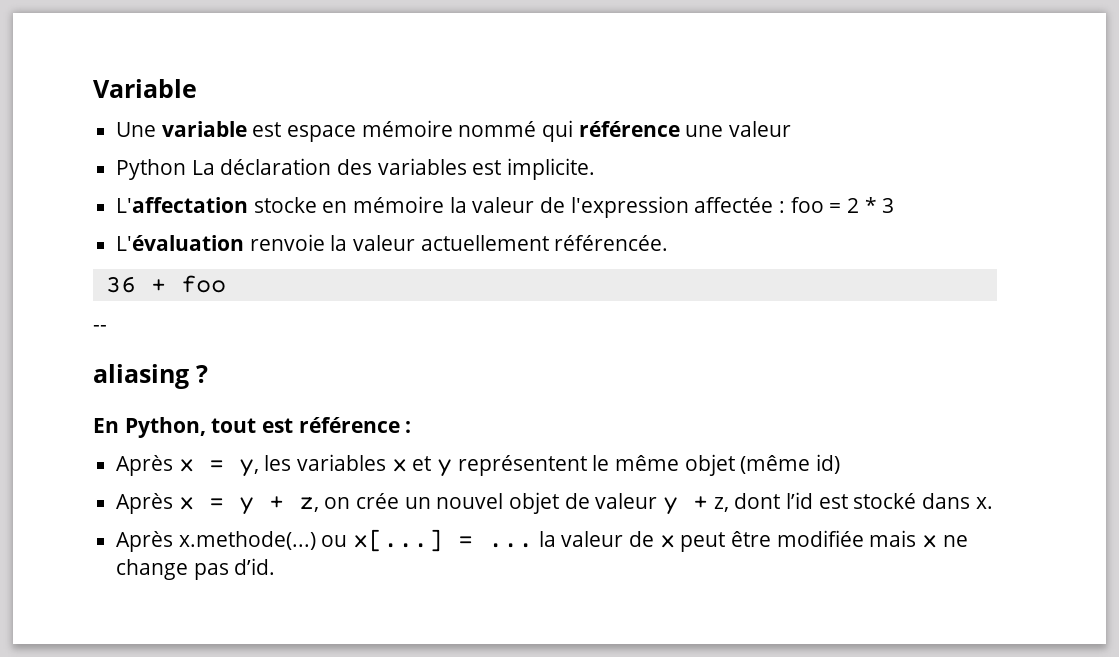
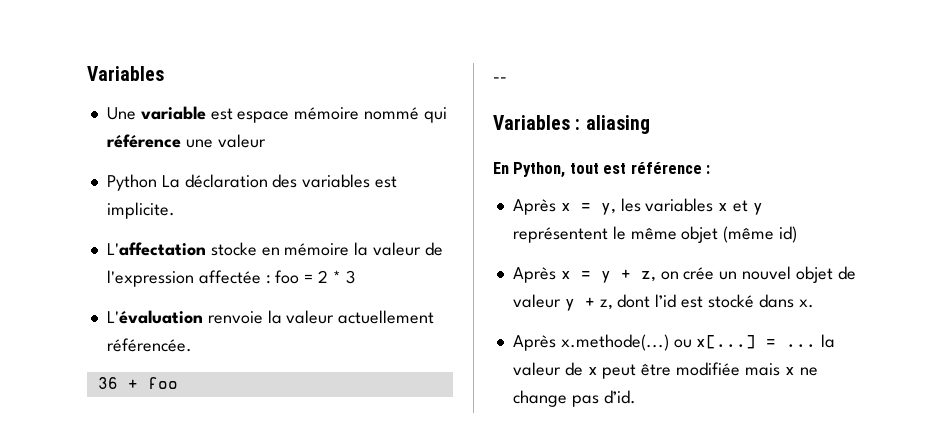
[93,79,197,98] Variable -> [87,66,164,81] Variables
(107, 328) none -> [493,115,581,130] Variables :
[196,365,208,383] ? -> (650, 124) none

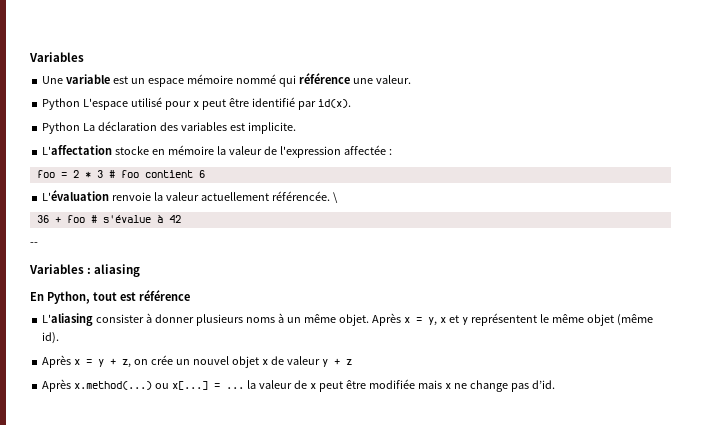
(233, 114) none -> [131,78,146,84] un
[217,134,266,148] valeur -> [375,75,411,84] [42,97,351,110] valeur. // Python L'espace utilisé pour x peut être identifié par id(x).
(271, 279) none -> (392, 152) //
(355, 277) none -> [108,170,205,178] # foo contient 6
(192, 345) none -> [332,192,338,203] \
(178, 383) none -> [90,215,181,223] # s'évalue à 42
[706,165,711,174] : // -> [42,313,369,326] // L'aliasing consister à donner plusieurs noms à un même objet.
[620,198,714,212] les variables -> (437, 321) none
[779,226,798,243] id) -> [42,332,60,344] id).
(833, 274) none -> [261,359,268,365] x
[599,294,814,310] [512,334,669,351] z, dont l’id est stocké dans x. // Après x.methode(...) -> [345,359,352,365] [42,379,153,392] z // Après x.method(...)

